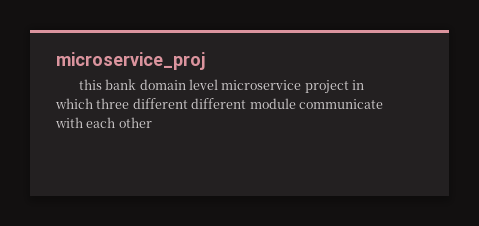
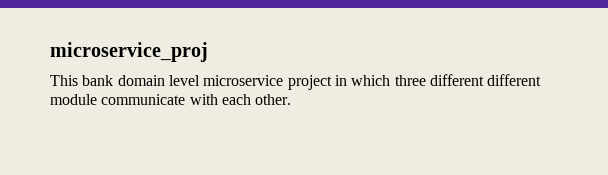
[78,79,102,90] this -> [50,75,78,86] This
[118,117,152,128] other -> [255,94,292,105] other.

